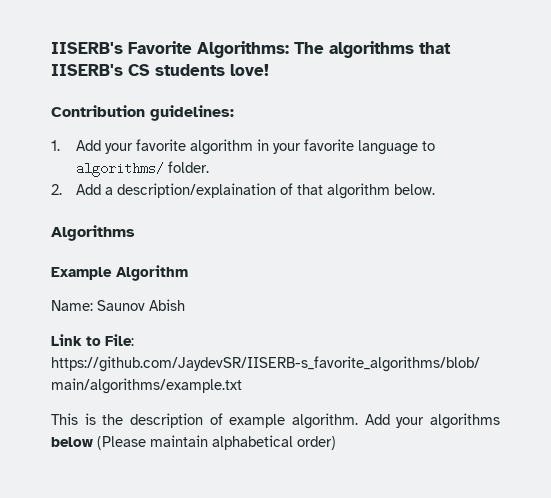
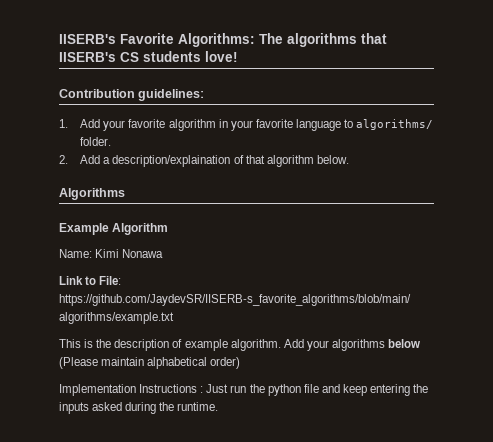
[97,299,185,311] Saunov Abish -> [95,249,164,258] Kimi Nonawa
(336, 443) none -> [59,384,429,396] [59,402,219,414] // Implementation Instructions : Just run the python file and keep entering the inputs asked during the runtime.

